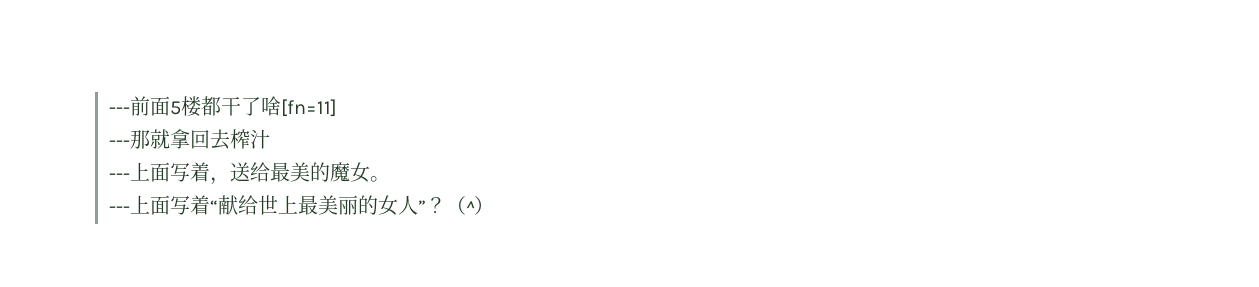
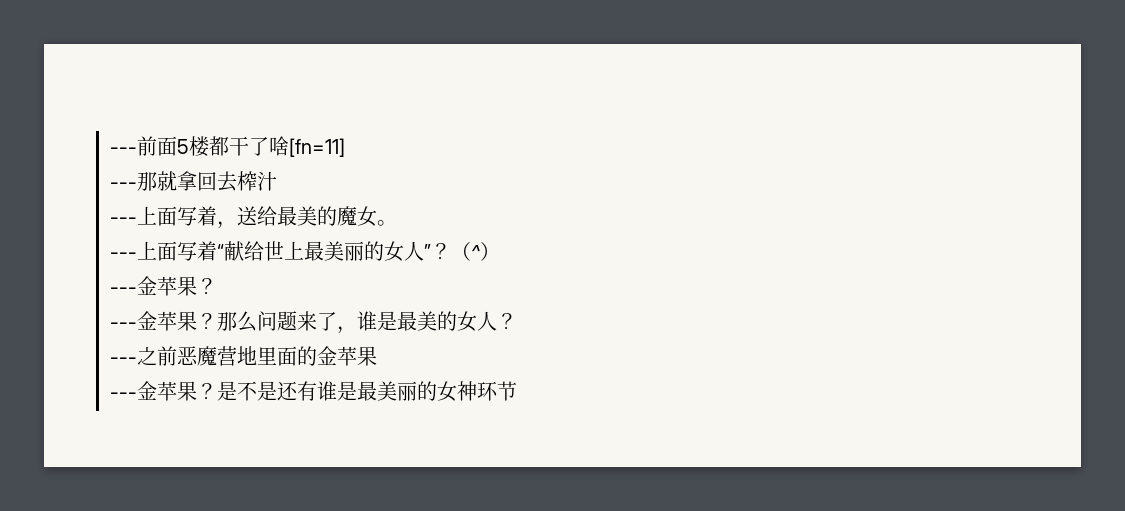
(494, 205) none -> [109,276,217,296] [109,311,517,334] [109,346,377,366] [109,381,517,402] // ---金苹果？ // ---金苹果？那么问题来了，谁是最美的女人？ // ---之前恶魔营地里面的金苹果 // ---金苹果？是不是还有谁是最美丽的女神环节

